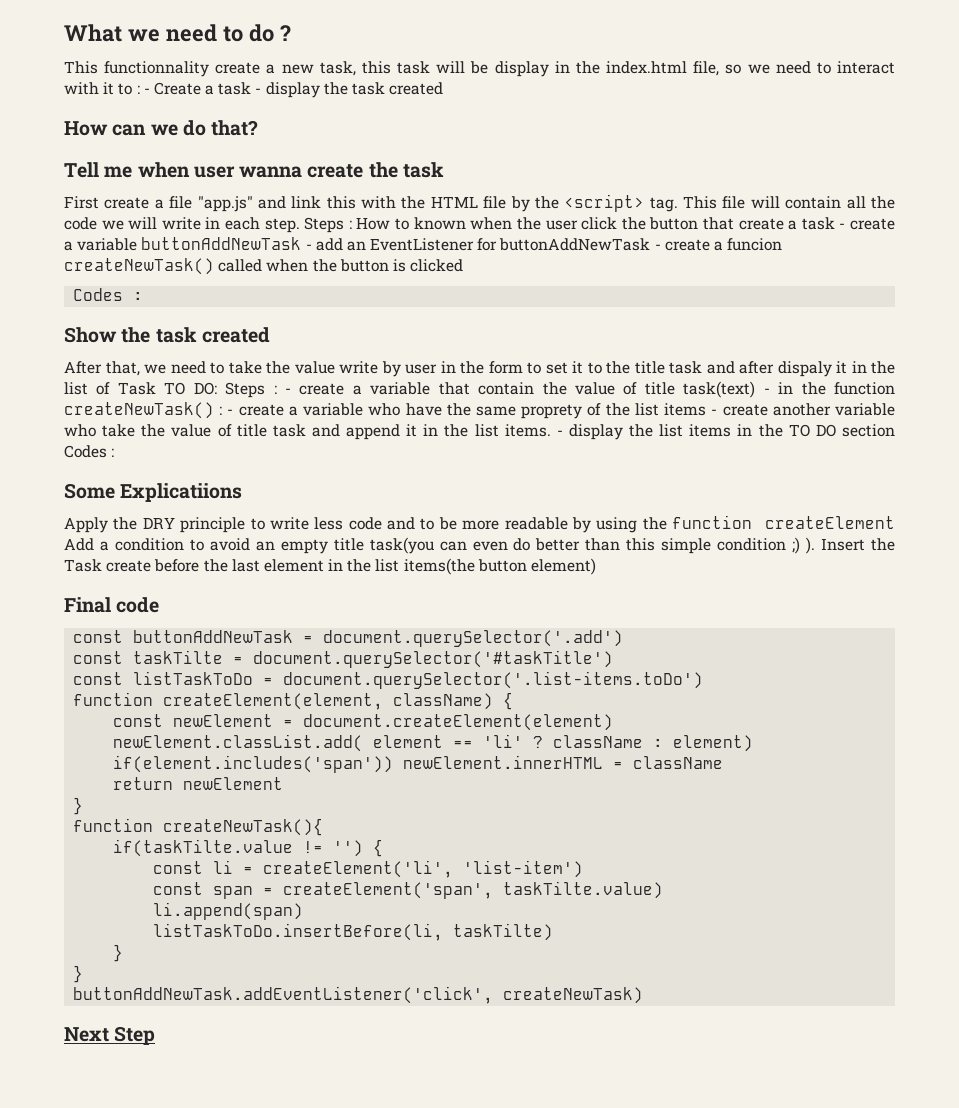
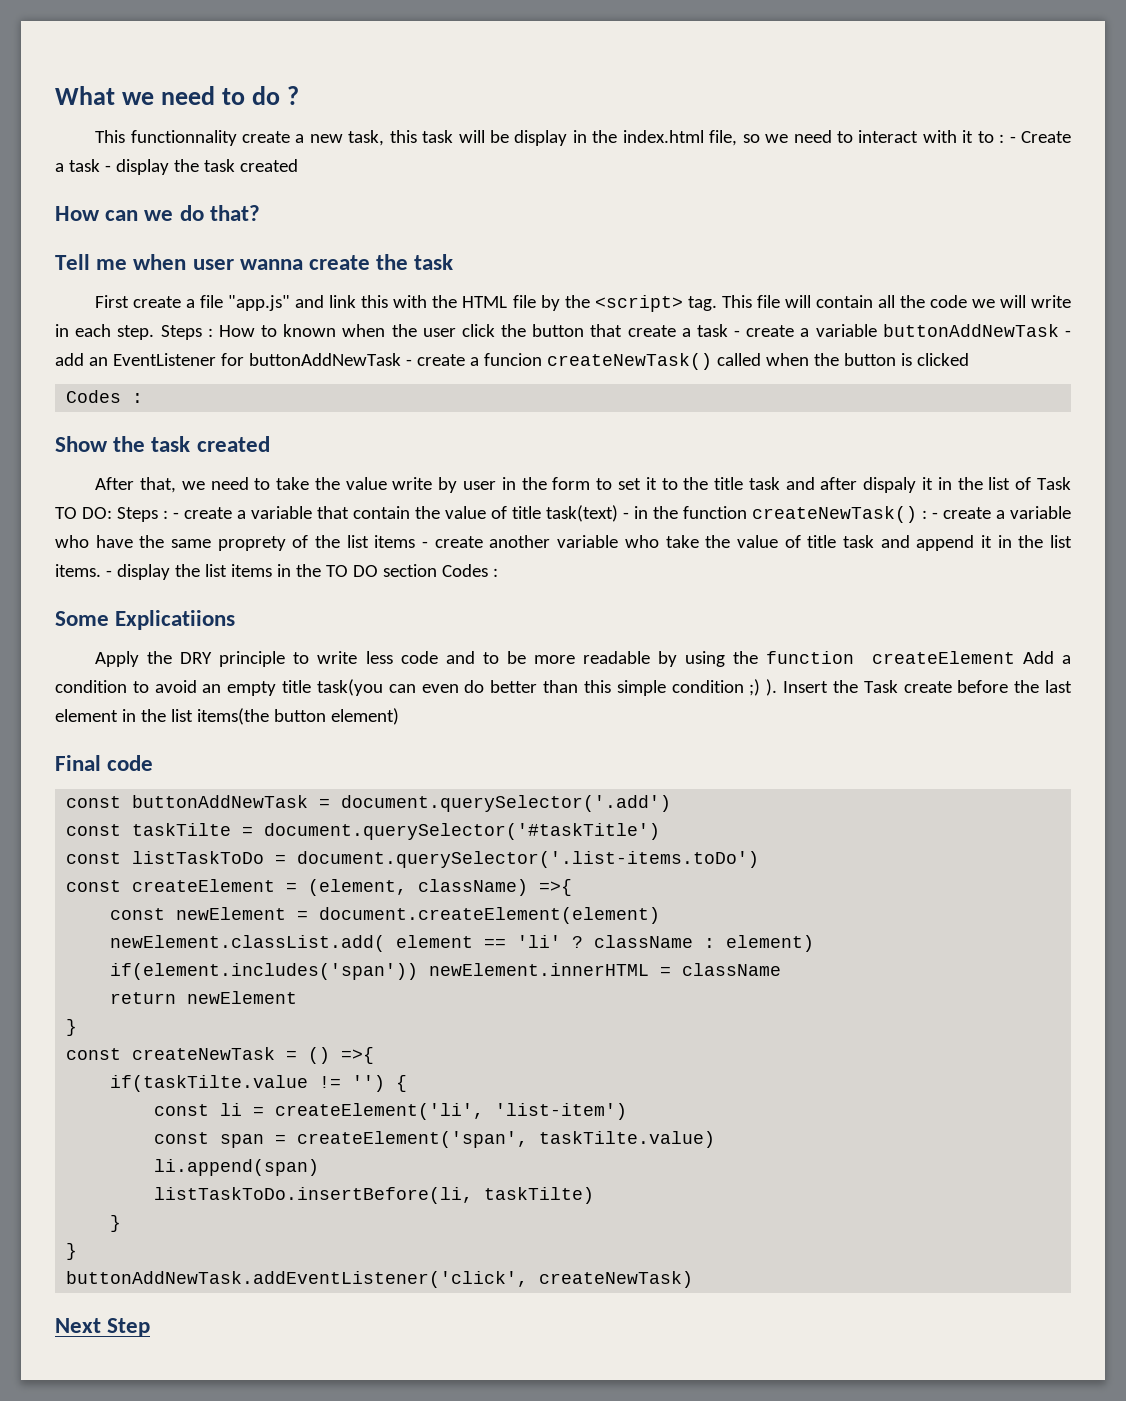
[73,692,514,710] function createElement(element, className) { -> [66,879,573,896] const createElement = (element, className) =>{
[73,818,324,836] function createNewTask(){ -> [66,1047,375,1064] const createNewTask = () =>{

